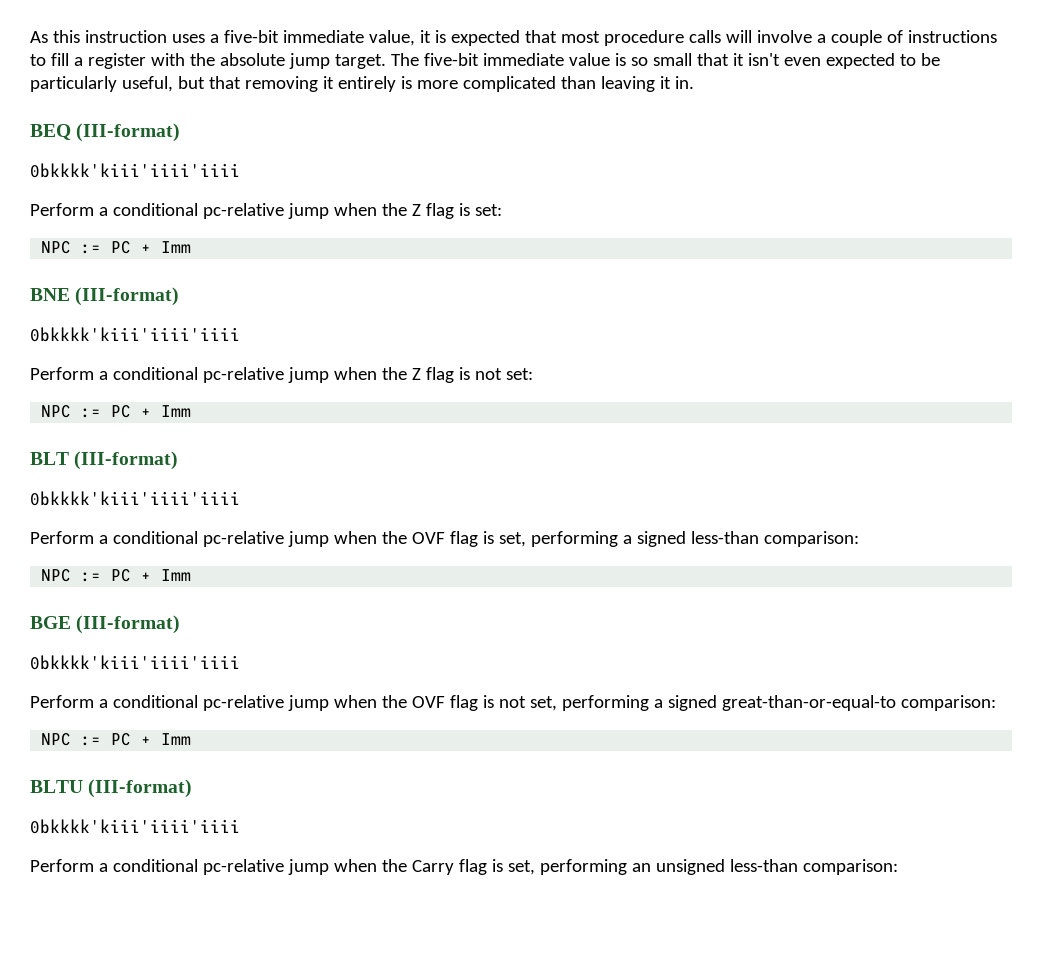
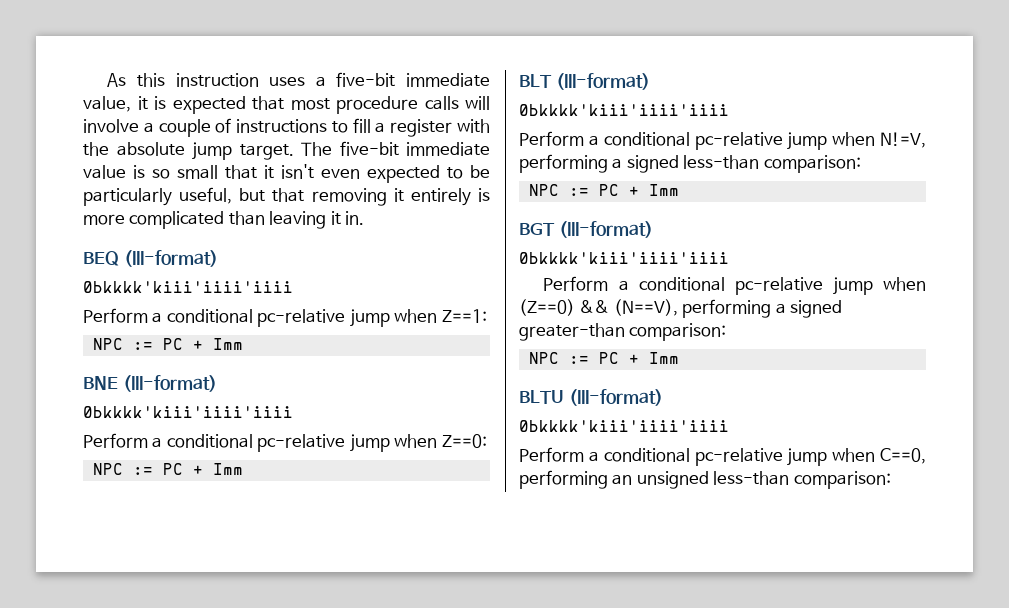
[381,203,502,219] the Z flag is set: -> [441,309,487,323] Z==1:
[381,367,533,383] the Z flag is not set: -> [441,434,487,448] Z==0:
[381,531,526,547] the OVF flag is set, -> [880,132,926,148] N!=V,
[30,615,181,634] [30,655,240,670] [30,695,896,711] BGE (III-format) // 0bkkkk'kiii'iiii'iiii // Perform a conditional pc-relative jump when the OVF flag is not set, performing a signed great-than-or-equal-to -> [519,221,653,238] [519,252,729,264] [543,276,926,295] [519,299,843,318] [519,323,625,341] BGT (III-format) // 0bkkkk'kiii'iiii'iiii // Perform a conditional pc-relative jump when (Z==0) && (N==V), performing a signed greater-than
[381,859,535,875] the Carry flag is set, -> [880,448,926,464] C==0,

